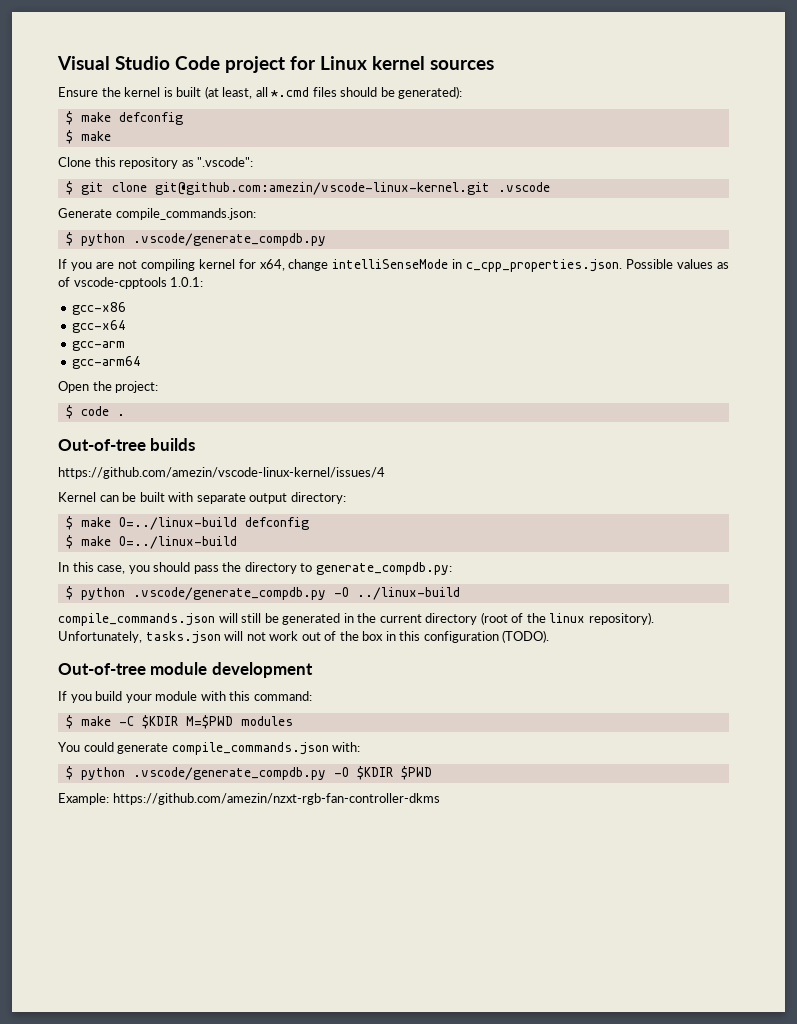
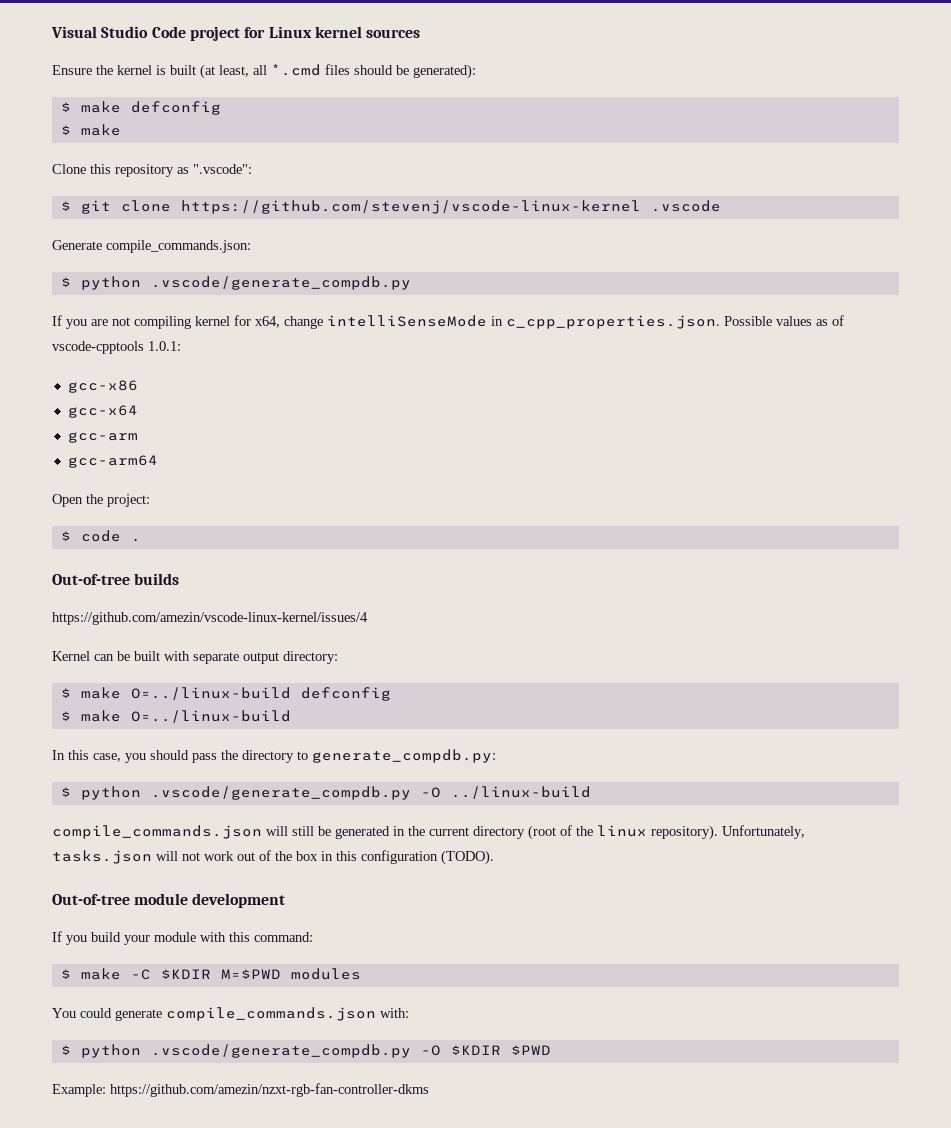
[154,182,490,195] git@github.com:amezin/vscode-linux-kernel.git -> [180,200,641,214] https://github.com/stevenj/vscode-linux-kernel

